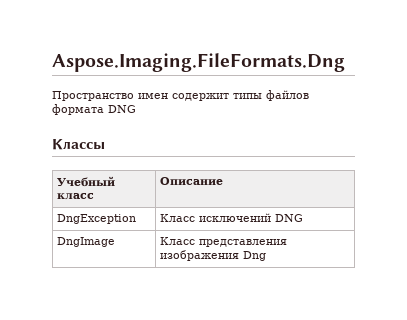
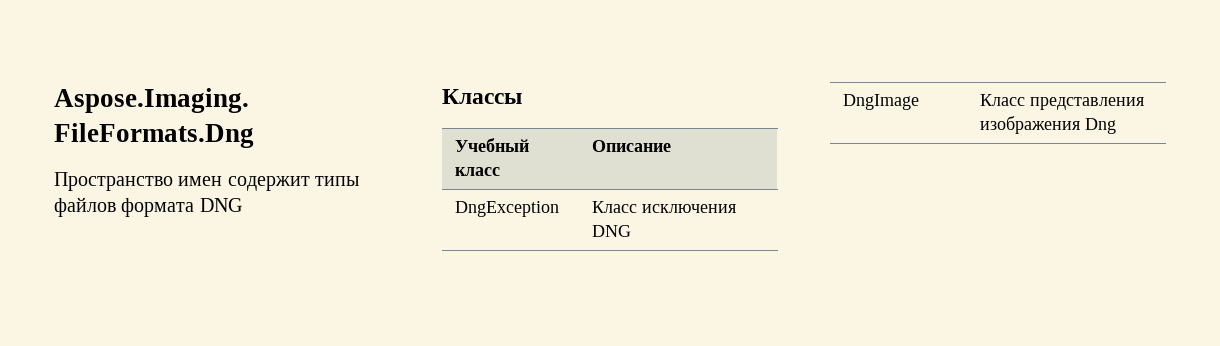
[199,213,272,222] исключений -> [641,204,736,213] исключения

